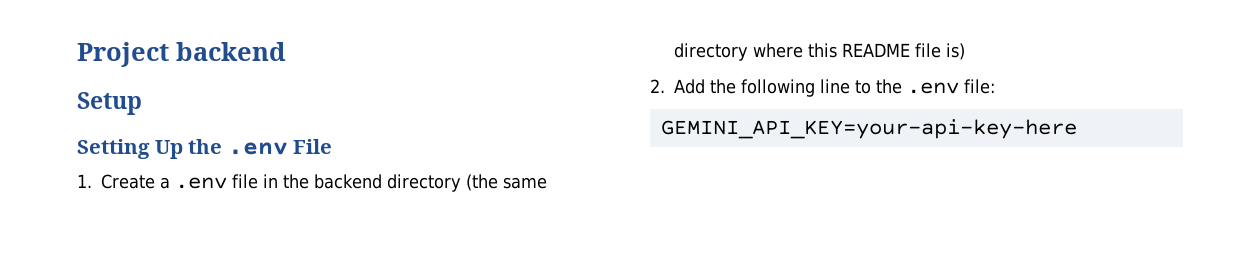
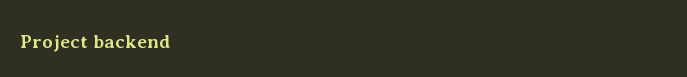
[77,92,142,115] [77,139,333,159] [77,174,547,192] [674,43,965,61] [650,79,995,97] [660,119,1077,139] // Setup // Setting Up the .env File // 1. Create a .env file in the backend directory (the same directory where this README file is) // 2. Add the following line to the .env file: // GEMINI_API_KEY=your-api-key-here -> (171, 41) none

